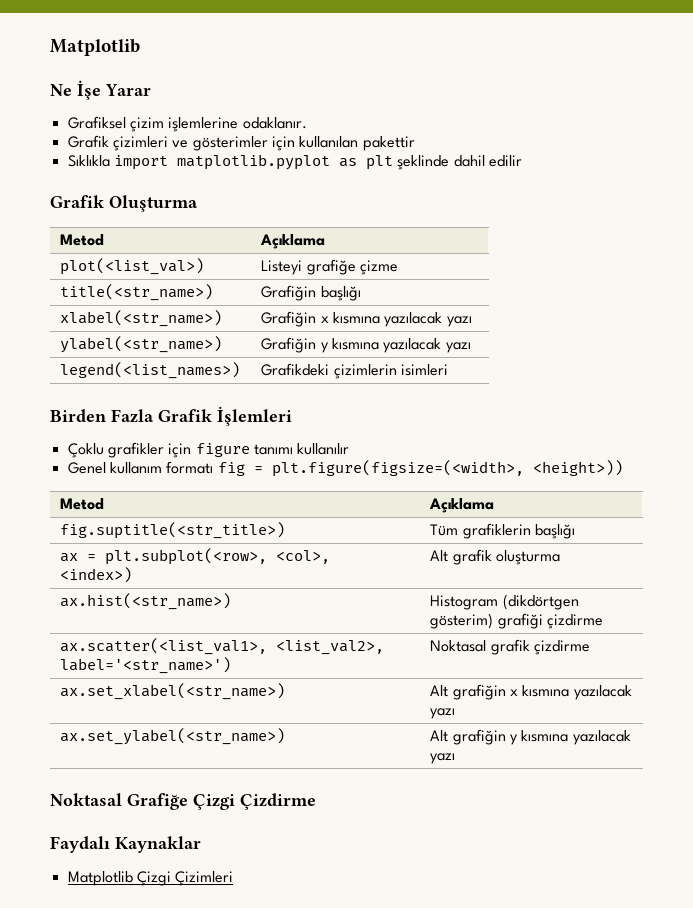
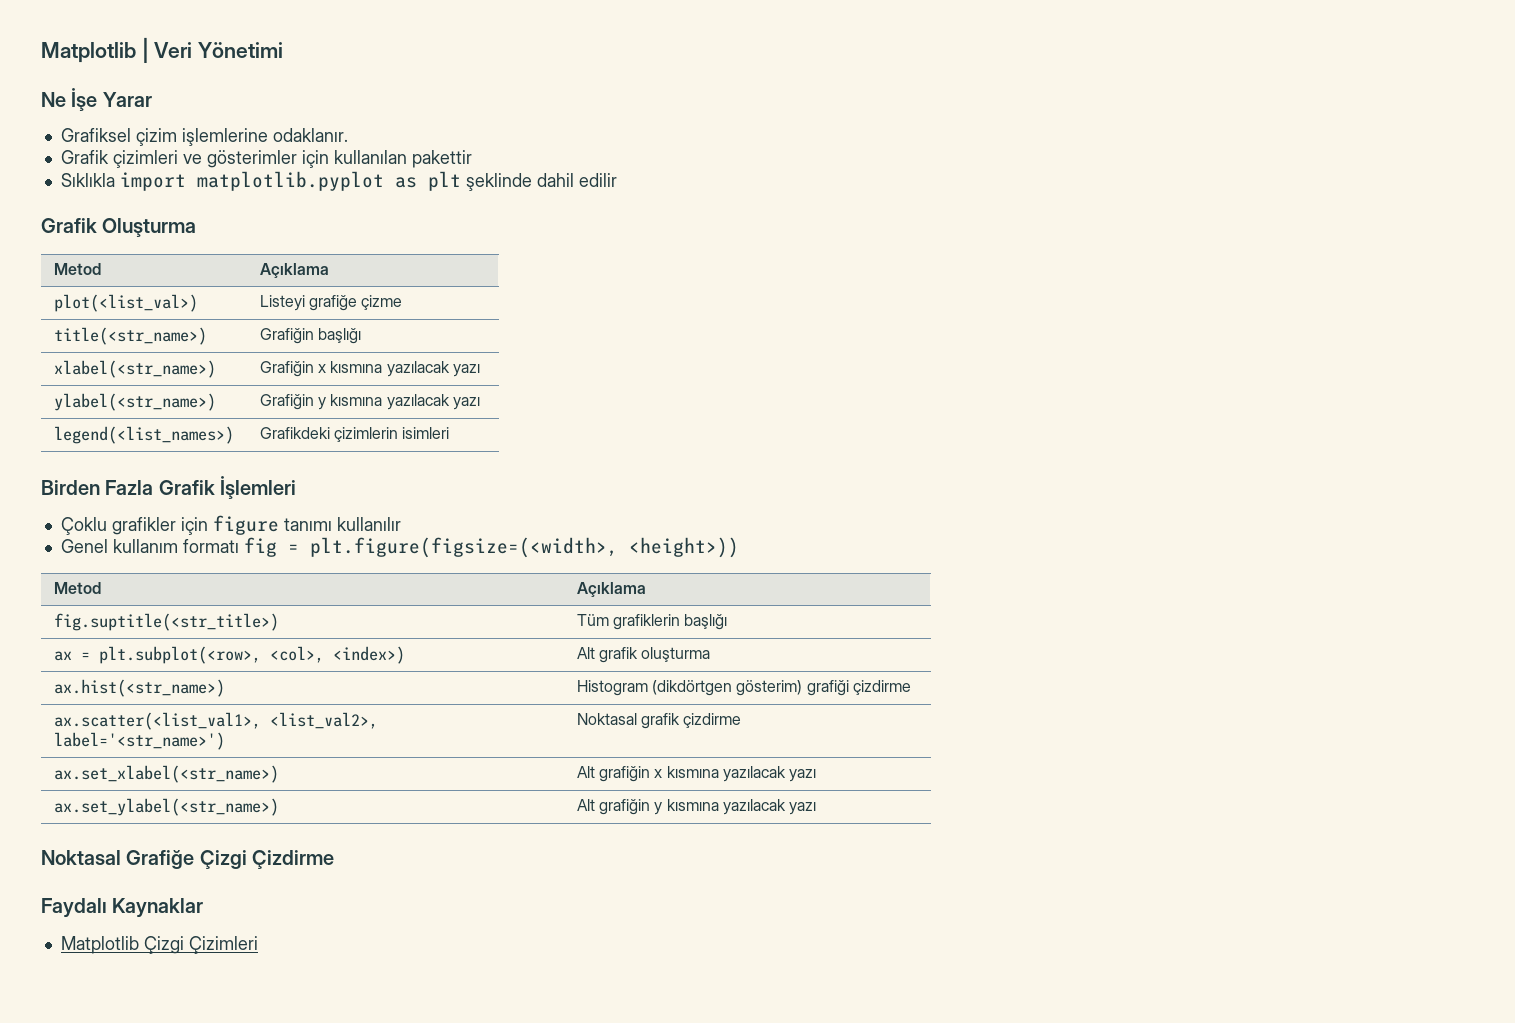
[50,39,140,56] Matplotlib -> [41,37,284,63] Matplotlib | Veri Yönetimi

